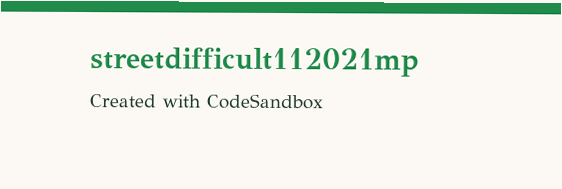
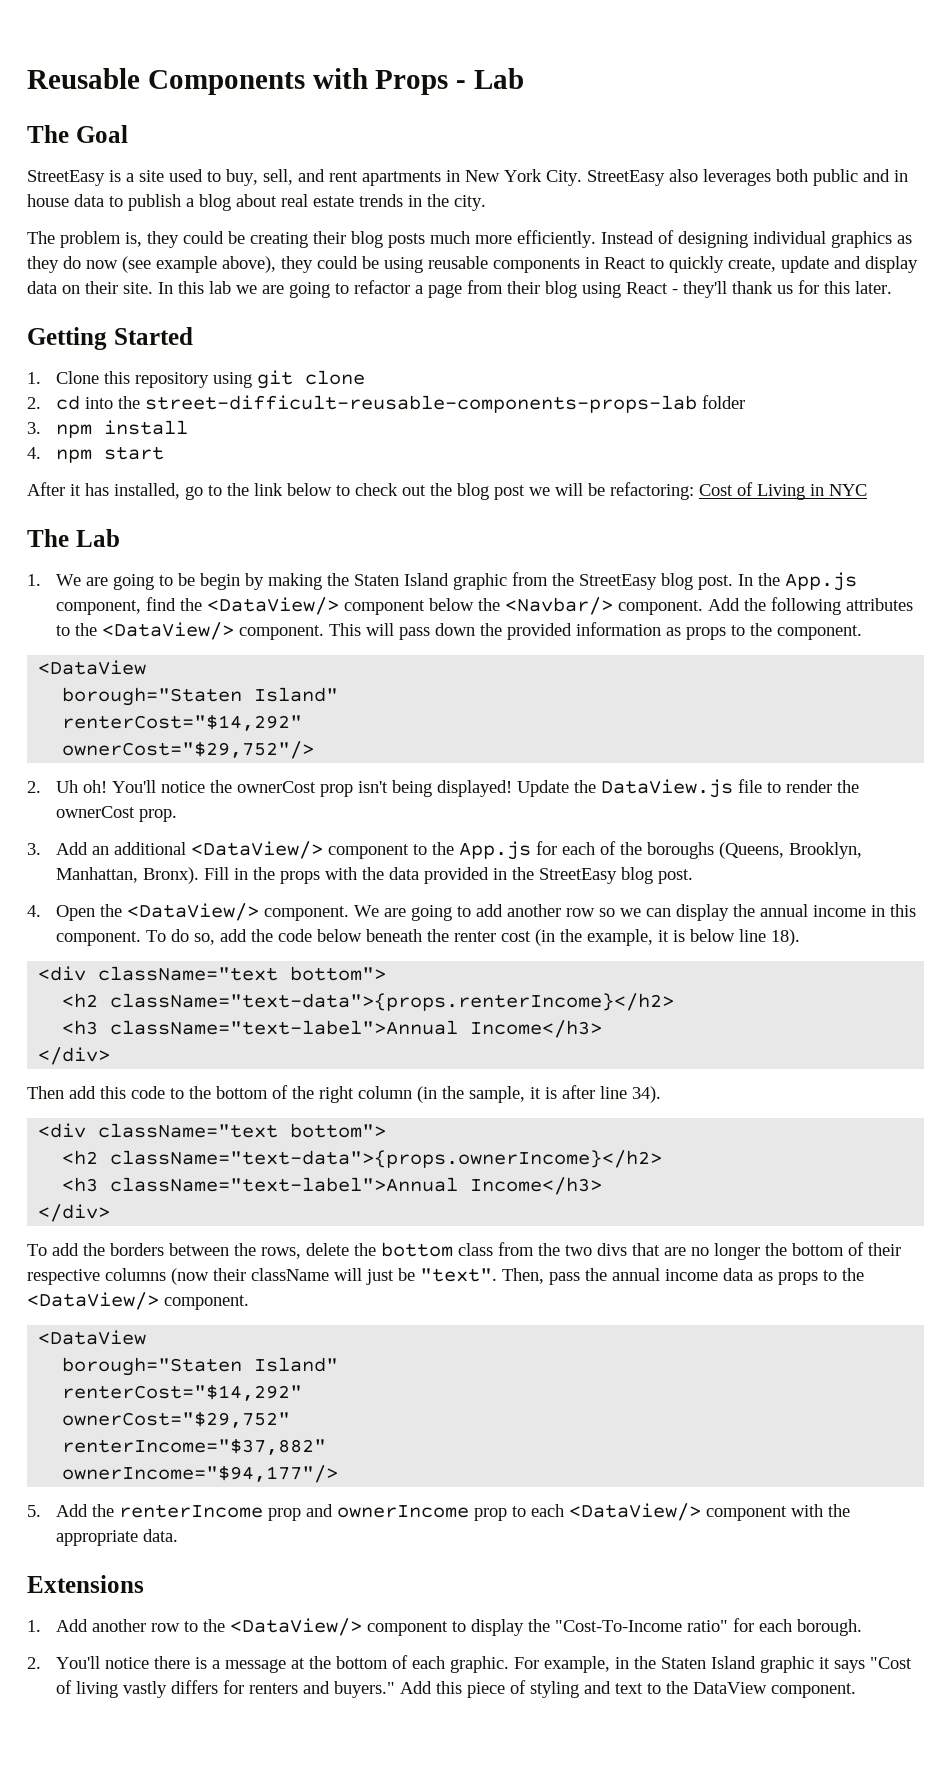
[90,47,420,77] [89,93,324,110] streetdifficult112021mp // Created with CodeSandbox -> [27,68,525,95] [27,125,128,143] [27,169,908,186] [27,194,486,211] [27,230,912,248] [27,256,918,273] [27,280,892,298] [27,327,193,350] [27,370,366,389] [27,395,746,413] [27,420,189,438] [27,446,165,463] [27,482,867,500] [27,529,120,547] [27,572,858,591] [56,597,914,615] [56,622,863,640] [38,660,147,675] [62,687,339,706] [62,714,303,731] [62,741,315,759] [27,779,860,798] [56,806,178,822] [27,841,863,860] [56,867,694,884] [27,903,917,921] [56,929,801,946] [38,966,387,981] [62,993,675,1011] [62,1020,603,1038] [38,1047,111,1065] [27,1085,661,1103] [38,1123,387,1138] [62,1150,663,1168] [62,1177,603,1195] [38,1204,111,1222] [27,1242,901,1260] [27,1268,864,1285] [27,1292,249,1310] [38,1330,147,1345] [62,1357,339,1376] [62,1384,303,1401] [62,1411,291,1428] [62,1438,327,1455] [62,1465,339,1483] [27,1503,851,1521] [56,1529,179,1546] [27,1575,144,1593] [27,1618,863,1636] [27,1655,913,1673] [56,1680,857,1698] Reusable Components with Props - Lab // The Goal // StreetEasy is a site used to buy, sell, and rent apartments in New York City. StreetEasy also leverages both public and in house data to publish a blog about real estate trends in the city. // The problem is, they could be creating their blog posts much more efficiently. Instead of designing individual graphics as they do now (see example above), they could be using reusable components in React to quickly create, update and display data on their site. In this lab we are going to refactor a page from their blog using React - they'll thank us for this later. // Getting Started // 1. Clone this repository using git clone // 2. cd into the street-difficult-reusable-components-props-lab folder // 3. npm install // 4. npm start // After it has installed, go to the link below to check out the blog post we will be refactoring: Cost of Living in NYC // The Lab // 1. We are going to be begin by making the Staten Island graphic from the StreetEasy blog post. In the App.js component, find the <DataView/> component below the <Navbar/> component. Add the following attributes to the <DataView/> component. This will pass down the provided information as props to the component. // <DataView // borough="Staten Island" // renterCost="$14,292" // ownerCost="$29,752"/> // 2. Uh oh! You'll notice the ownerCost prop isn't being displayed! Update the DataView.js file to render the ownerCost prop. // 3. Add an additional <DataView/> component to the App.js for each of the boroughs (Queens, Brooklyn, Manhattan, Bronx). Fill in the props with the data provided in the StreetEasy blog post. // 4. Open the <DataView/> component. We are going to add another row so we can display the annual income in this component. To do so, add the code below beneath the renter cost (in the example, it is below line 18). // <div className="text bottom"> // <h2 className="text-data">{props.renterIncome}</h2> // <h3 className="text-label">Annual Income</h3> // </div> // Then add this code to the bottom of the right column (in the sample, it is after line 34). // <div className="text bottom"> // <h2 className="text-data">{props.ownerIncome}</h2> // <h3 className="text-label">Annual Income</h3> // </div> // To add the borders between the rows, delete the bottom class from the two divs that are no longer the bottom of their respective columns (now their className will just be "text". Then, pass the annual income data as props to the <DataView/> component. // <DataView // borough="Staten Island" // renterCost="$14,292" // ownerCost="$29,752" // renterIncome="$37,882" // ownerIncome="$94,177"/> // 5. Add the renterIncome prop and ownerIncome prop to each <DataView/> component with the appropriate data. // Extensions // 1. Add another row to the <DataView/> component to display the "Cost-To-Income ratio" for each borough. // 2. You'll notice there is a message at the bottom of each graphic. For example, in the Staten Island graphic it says "Cost of living vastly differs for renters and buyers." Add this piece of styling and text to the DataView component.

